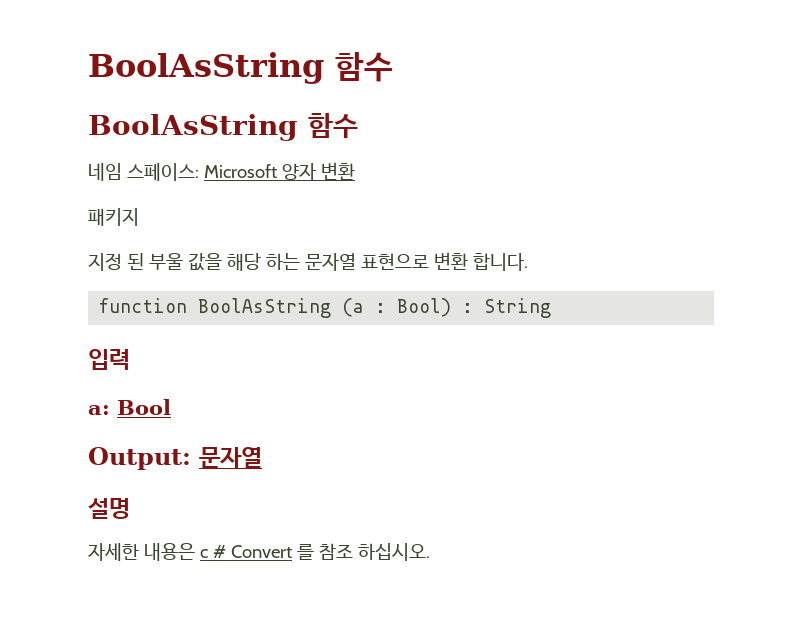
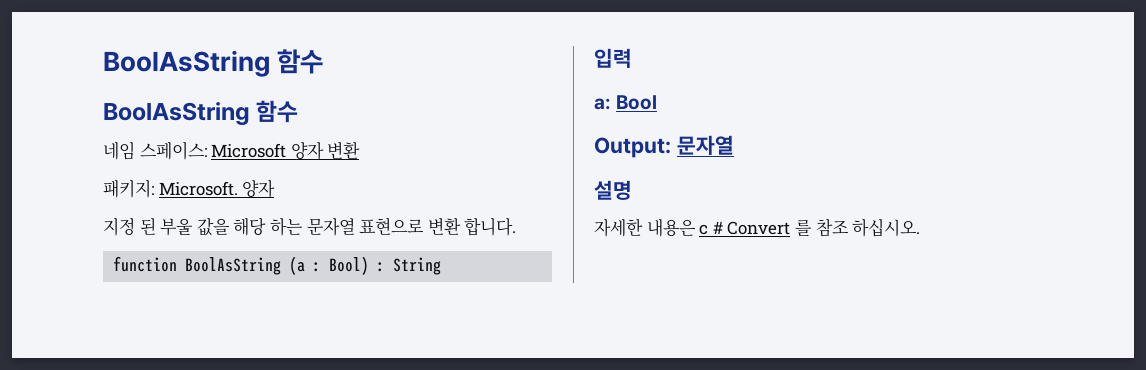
[88,208,139,226] 패키지 -> [103,179,276,198] 패키지: Microsoft. 양자

